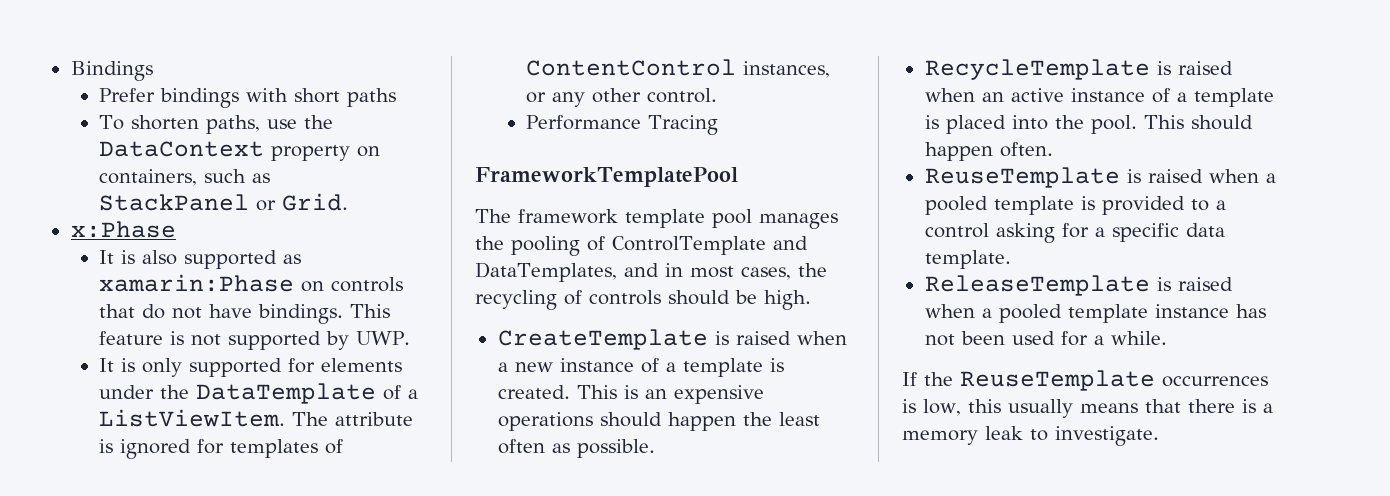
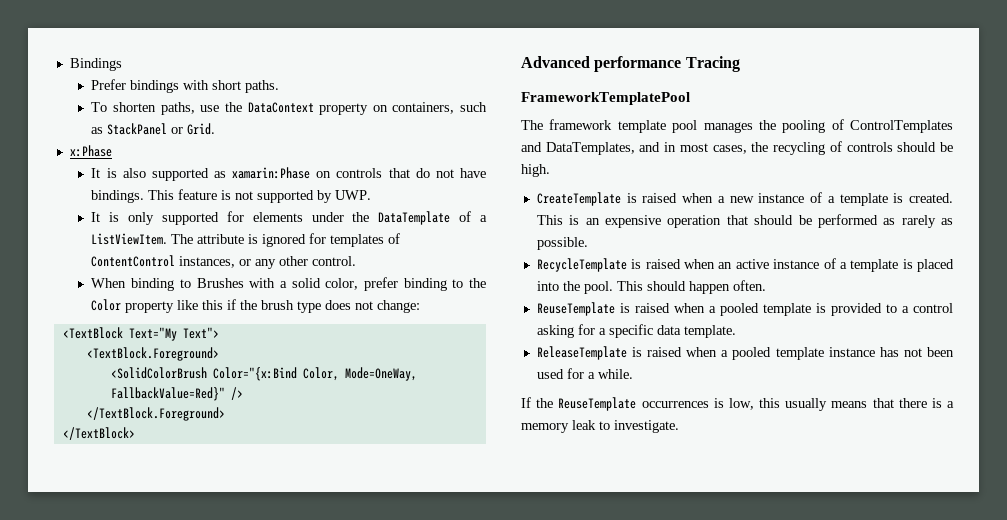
[347,88,397,107] paths -> [245,80,280,93] paths.
[526,115,642,130] Performance -> [91,277,486,291] [91,299,421,313] [62,327,219,341] [86,347,219,361] [110,367,417,381] [110,387,243,401] [86,407,225,421] [62,427,135,440] [521,56,682,72] When binding to Brushes with a solid color, prefer binding to the Color property like this if the brush type does not change: // <TextBlock Text="My Text"> // <TextBlock.Foreground> // <SolidColorBrush Color="{x:Bind Color, Mode=OneWay, FallbackValue=Red}" /> // </TextBlock.Foreground> // </TextBlock> // Advanced performance
[612,236,766,255] ControlTemplate -> [850,120,953,133] ControlTemplates
[497,412,820,431] [497,439,545,454] operations should happen the least often -> [667,214,936,228] operation that should be performed as rarely

